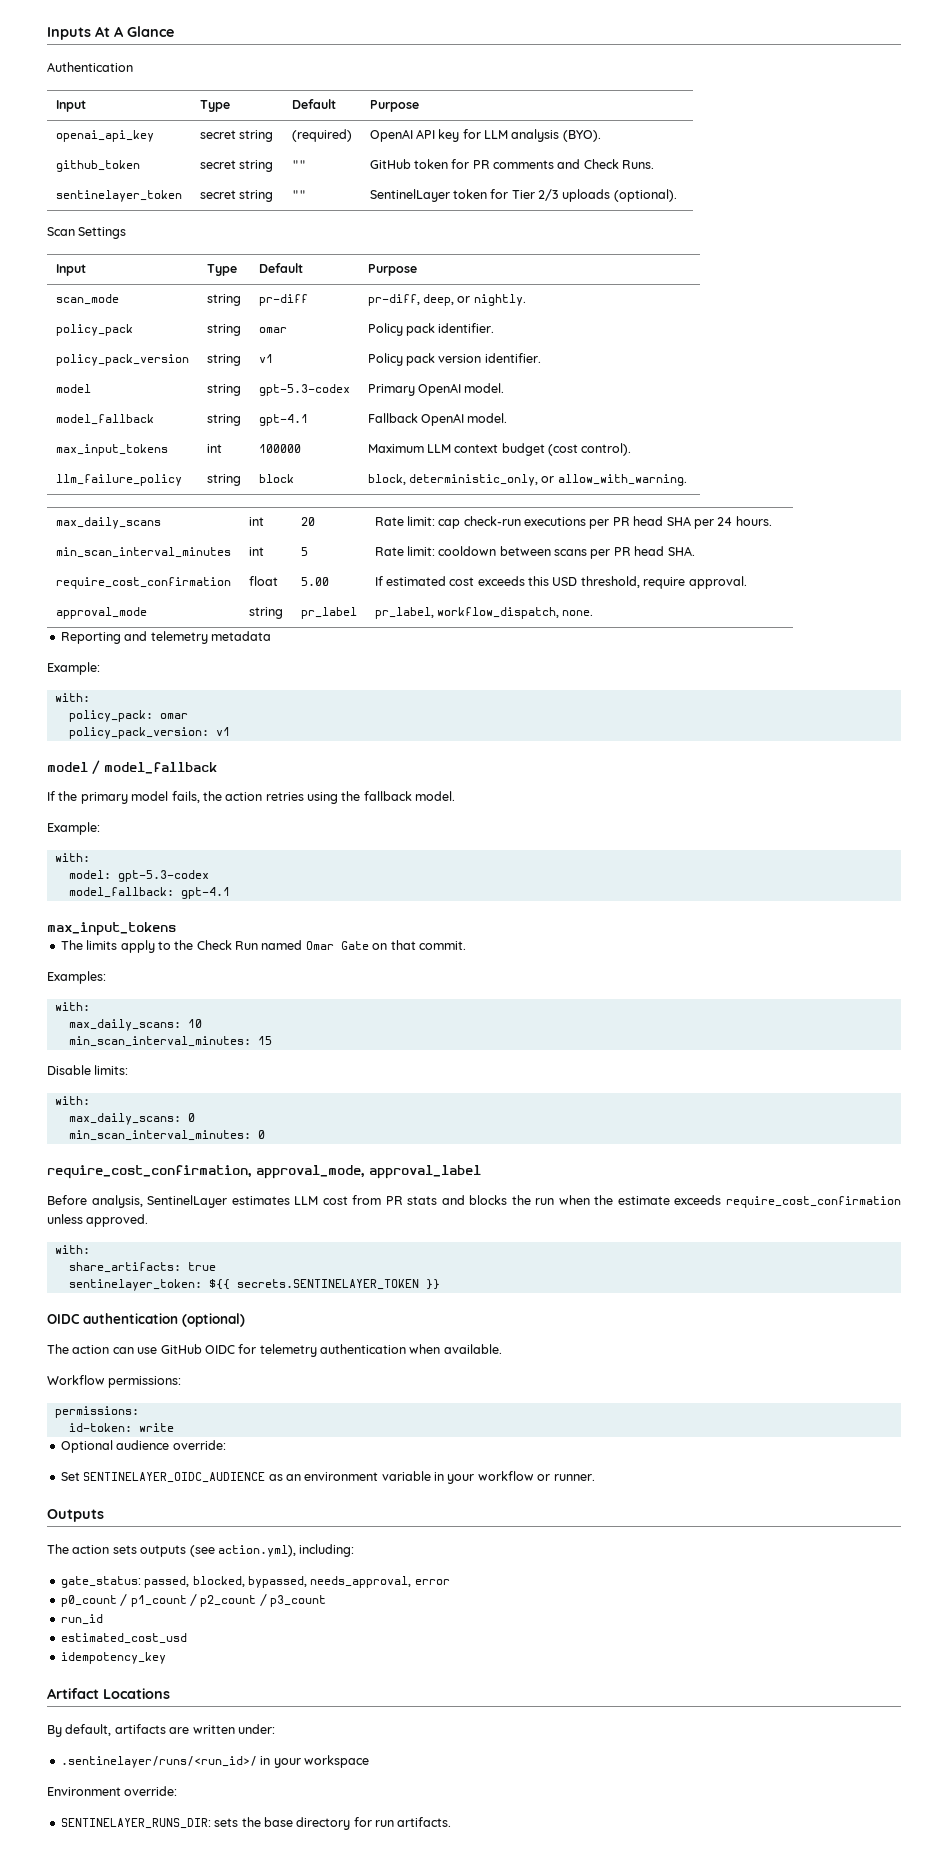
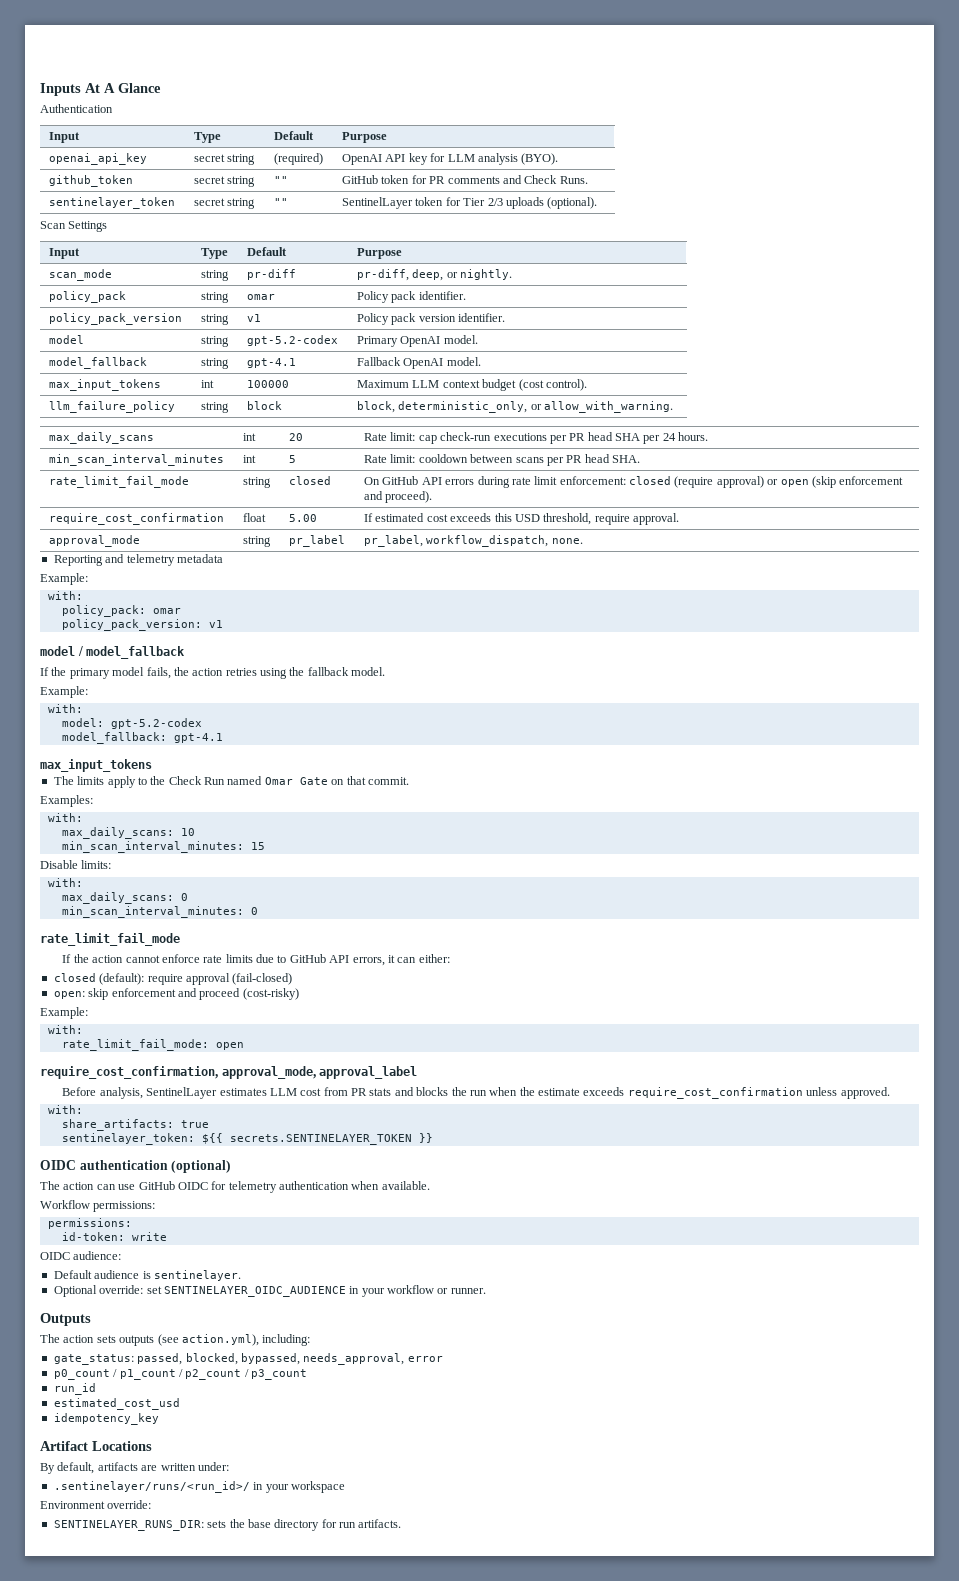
[258,384,350,396] gpt-5.3-codex -> [247,335,339,346] gpt-5.2-codex
(695, 551) none -> [49,476,190,488] [243,477,272,488] [289,476,332,485] [364,476,904,488] [364,491,433,503] // rate_limit_fail_mode | string | closed | On GitHub API errors during rate limit enforcement: closed (require approval) or open (skip enforcement and proceed).
[117,870,209,882] gpt-5.3-codex -> [110,718,202,729] gpt-5.2-codex
(265, 1134) none -> [40,933,180,946] [62,954,450,966] [53,973,293,985] [53,988,299,1000] [40,1007,88,1019] [47,1025,83,1034] [61,1039,244,1051] // rate_limit_fail_mode // If the action cannot enforce rate limits due to GitHub API errors, it can either: // closed (default): require approval (fail-closed) // open: skip enforcement and proceed (cost-risky) // Example: // with: // rate_limit_fail_mode: open
(174, 1427) none -> [40,1251,122,1260] [53,1270,241,1281] // OIDC audience: // Default audience is sentinelayer.
[116,1440,226,1450] [60,1471,431,1483] audience override: // Set SENTINELAYER_OIDC_AUDIENCE as an environment variable -> [99,1285,346,1297] override: set SENTINELAYER_OIDC_AUDIENCE

